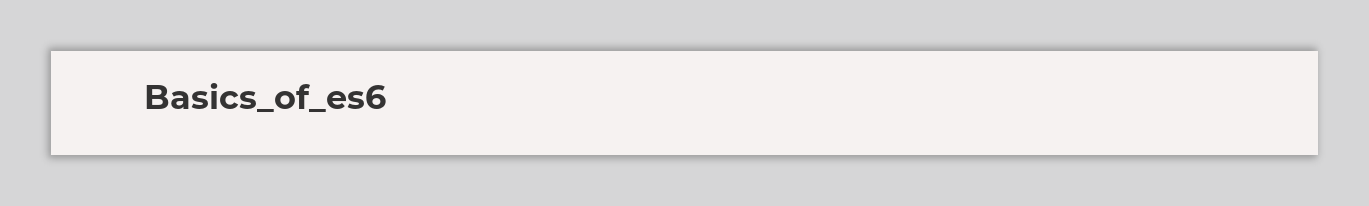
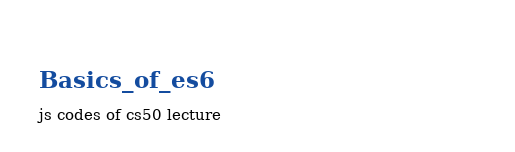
(386, 98) none -> [37,108,221,123] // js codes of cs50 lecture

